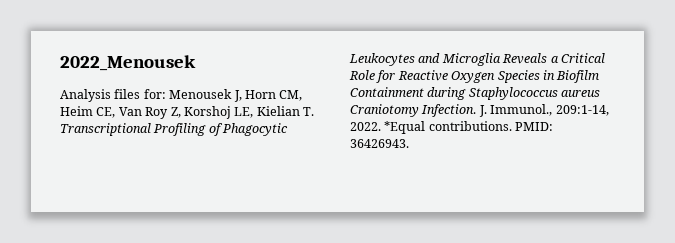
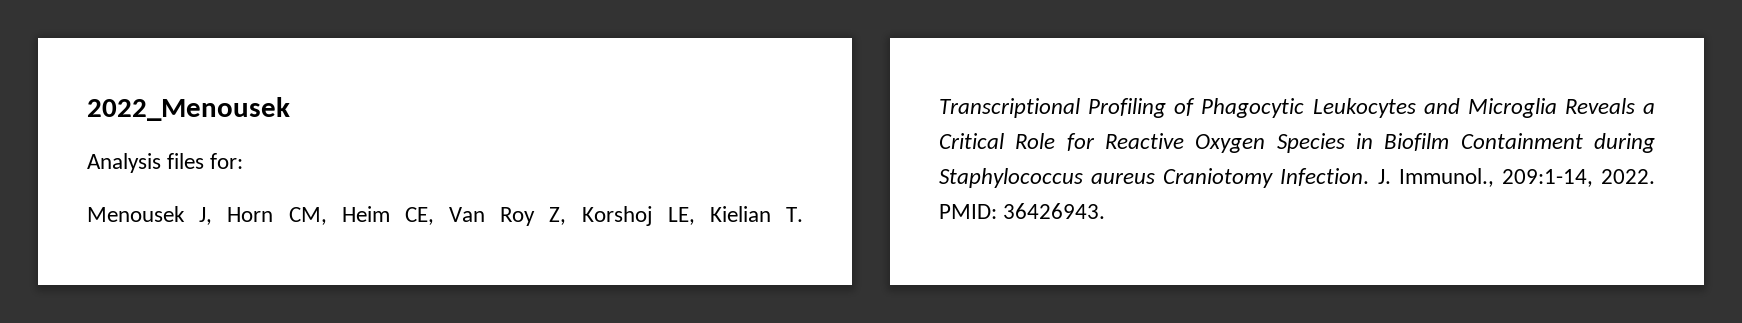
(166, 94) none -> (244, 161) //
[384,121,512,134] *Equal contributions. -> (1655, 176) none

